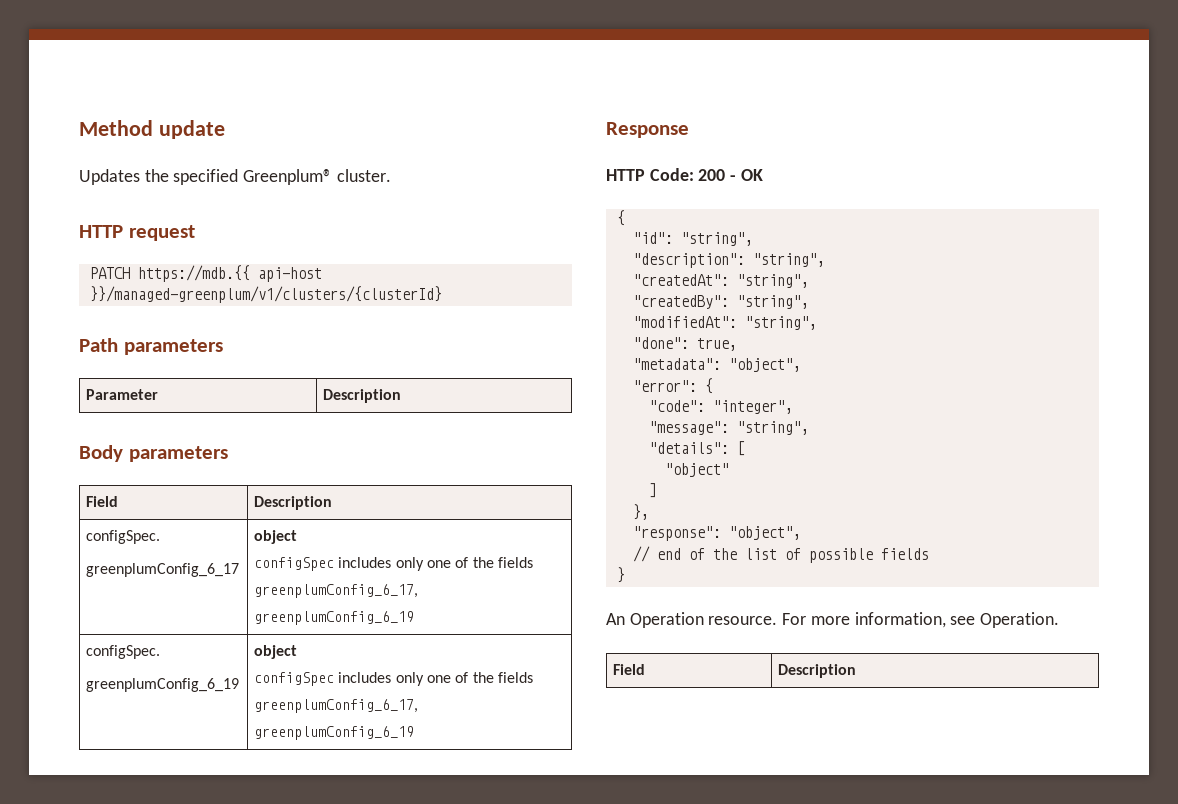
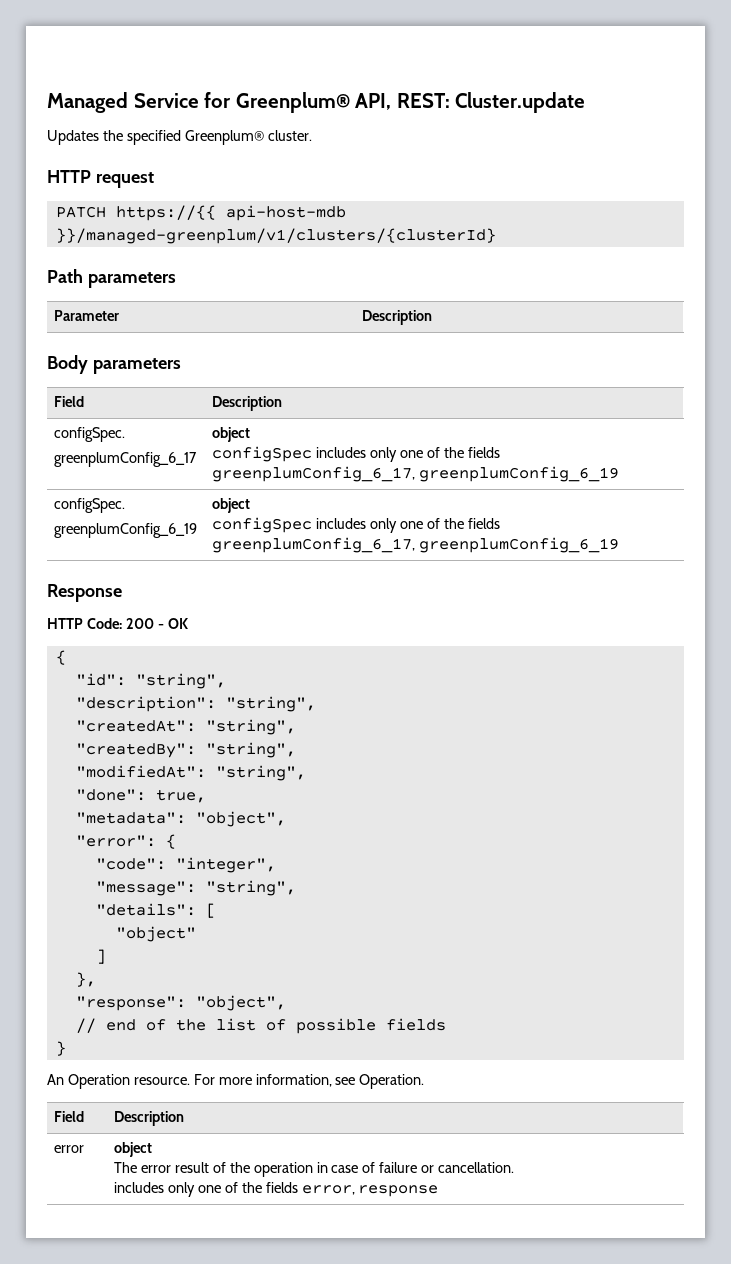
[79,120,225,139] Method update -> [47,92,586,113] Managed Service for Greenplum® API, REST: Cluster.update
[137,265,322,282] https://mdb.{{ api-host -> [115,205,346,221] https://{{ api-host-mdb
(857, 671) none -> [54,1145,85,1153] [114,1142,153,1157] [114,1162,515,1177] [114,1182,439,1197] // error | object // The error result of the operation in case of failure or cancellation. // includes only one of the fields error, response

